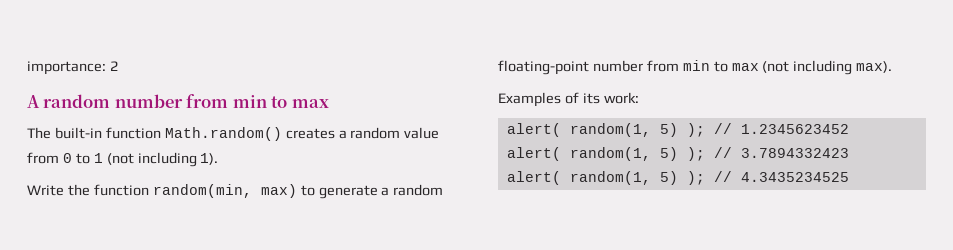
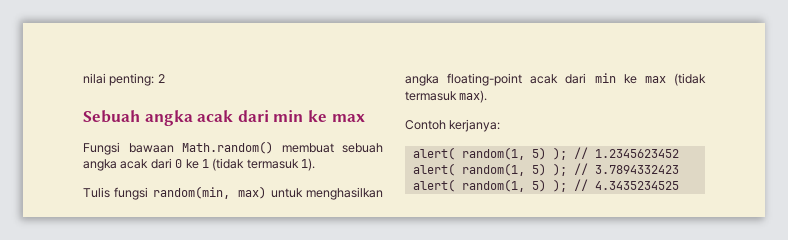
[27,61,106,75] importance: -> [83,73,155,86] nilai penting:
[27,94,329,108] [27,127,440,141] [27,152,219,167] [27,184,444,199] [498,60,893,75] [498,92,639,107] A random number from min to max // The built-in function Math.random() creates a random value from 0 to 1 (not including 1). // Write the function random(min, max) to generate a random floating-point number from min to max (not including max). // Examples of its work: -> [83,110,365,126] [83,141,383,155] [83,158,315,171] [83,186,383,200] [405,73,706,86] [405,90,488,103] [405,119,501,132] Sebuah angka acak dari min ke max // Fungsi bawaan Math.random() membuat sebuah angka acak dari 0 ke 1 (tidak termasuk 1). // Tulis fungsi random(min, max) untuk menghasilkan angka floating-point acak dari min ke max (tidak termasuk max). // Contoh kerjanya:

